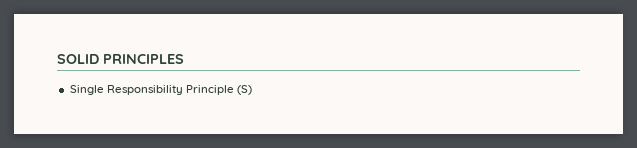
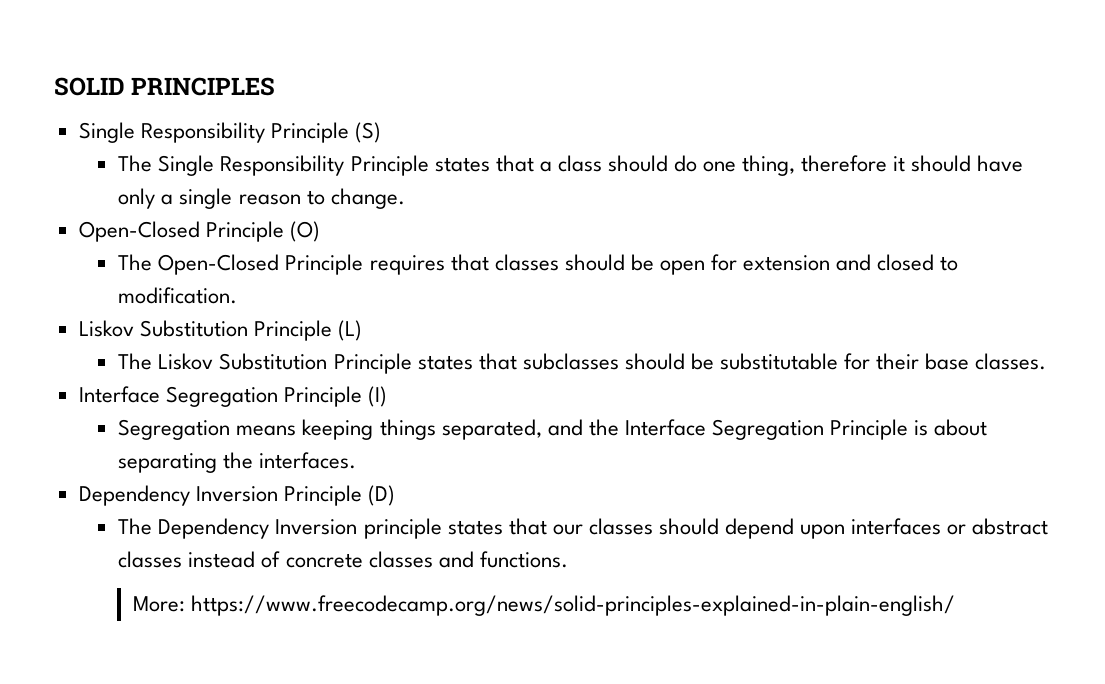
(252, 90) none -> [118,155,1024,176] [118,188,405,209] [78,221,320,242] [118,254,959,275] [118,287,238,304] [78,320,362,341] [118,353,1047,374] [78,386,387,407] [118,419,988,440] [118,452,357,473] [78,485,395,506] [118,518,1049,539] [118,551,568,568] [133,595,956,616] // The Single Responsibility Principle states that a class should do one thing, therefore it should have only a single reason to change. // Open-Closed Principle (O) // The Open-Closed Principle requires that classes should be open for extension and closed to modification. // Liskov Substitution Principle (L) // The Liskov Substitution Principle states that subclasses should be substitutable for their base classes. // Interface Segregation Principle (I) // Segregation means keeping things separated, and the Interface Segregation Principle is about separating the interfaces. // Dependency Inversion Principle (D) // The Dependency Inversion principle states that our classes should depend upon interfaces or abstract classes instead of concrete classes and functions. // More: https://www.freecodecamp.org/news/solid-principles-explained-in-plain-english/

